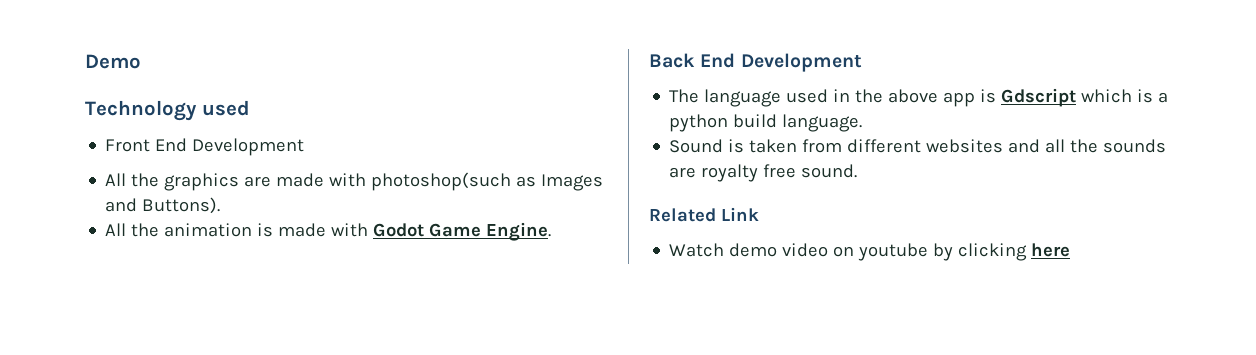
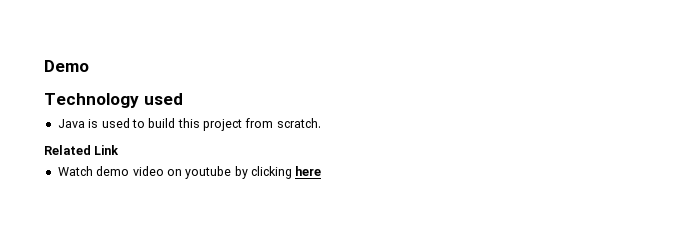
[105,138,305,156] [105,172,604,191] [105,197,221,214] [105,222,552,241] [649,53,862,72] [669,88,1169,107] [669,114,863,132] [669,139,1167,153] [669,164,858,182] Front End Development // All the graphics are made with photoshop(such as Images and Buttons). // All the animation is made with Godot Game Engine. // Back End Development // The language used in the above app is Gdscript which is a python build language. // Sound is taken from different websites and all the sounds are royalty free sound. -> [57,118,321,131] Java is used to build this project from scratch.

